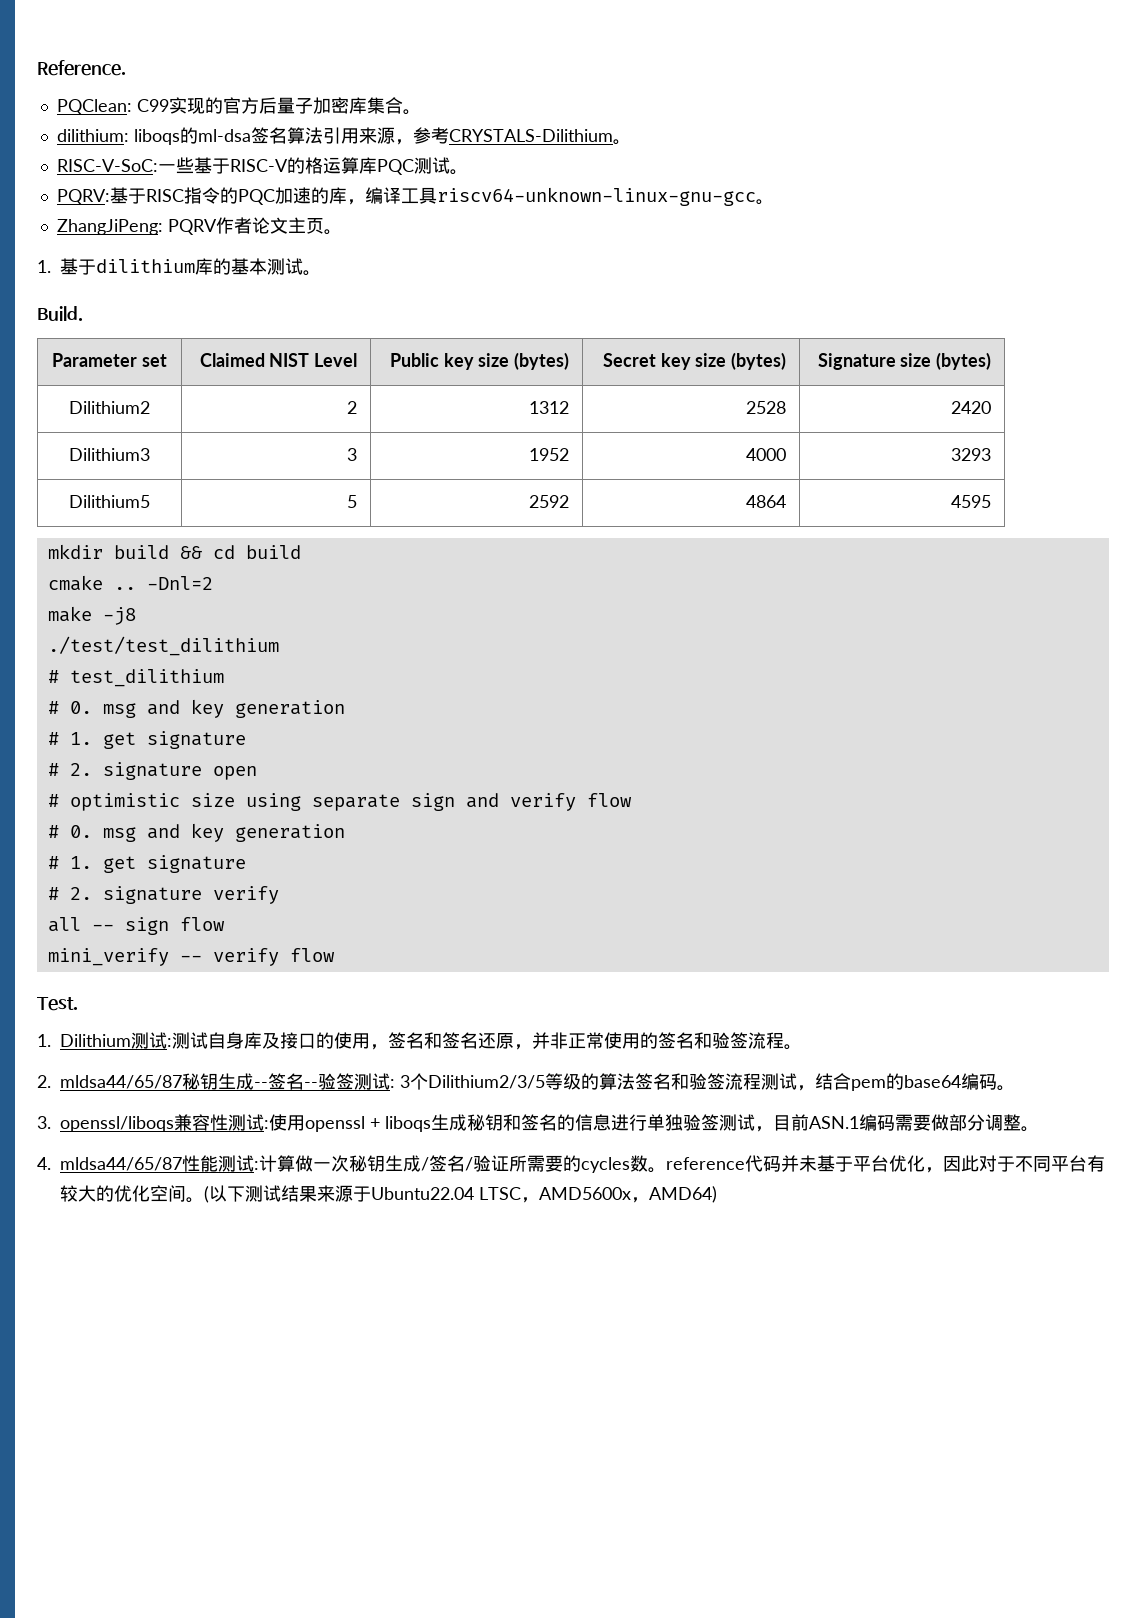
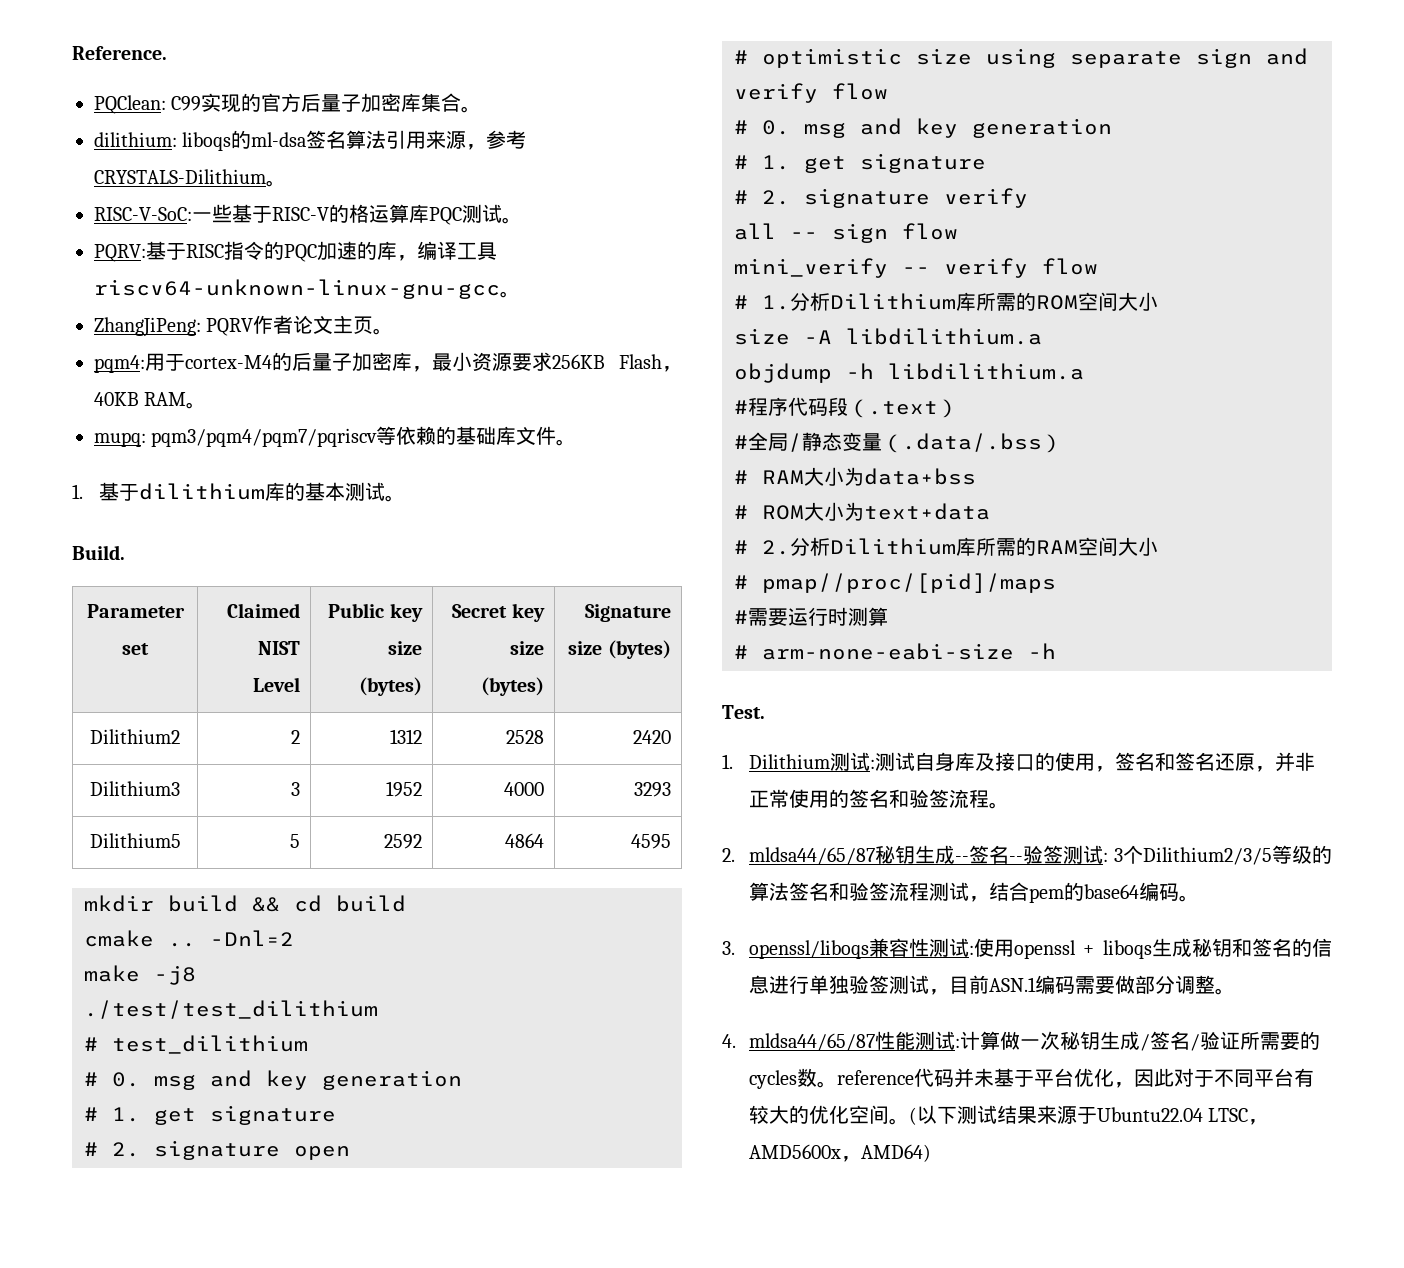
(342, 232) none -> [94,352,682,373] [94,392,207,409] [94,426,577,447] // pqm4:用于cortex-M4的后量子加密库，最小资源要求256KB Flash，40KB RAM。 // mupq: pqm3/pqm4/pqm7/pqriscv等依赖的基础库文件。
(335, 955) none -> [734,292,1158,311] [734,328,1042,345] [734,363,1084,383] [734,397,958,418] [734,432,1062,453] [734,467,976,486] [734,502,990,521] [734,537,1158,556] [734,573,1056,593] [734,607,888,626] [734,643,1056,660] // # 1.分析Dilithium库所需的ROM空间大小 // size -A libdilithium.a // objdump -h libdilithium.a // #程序代码段（.text） // #全局/静态变量（.data/.bss） // # RAM大小为data+bss // # ROM大小为text+data // # 2.分析Dilithium库所需的RAM空间大小 // # pmap//proc/[pid]/maps // #需要运行时测算 // # arm-none-eabi-size -h

